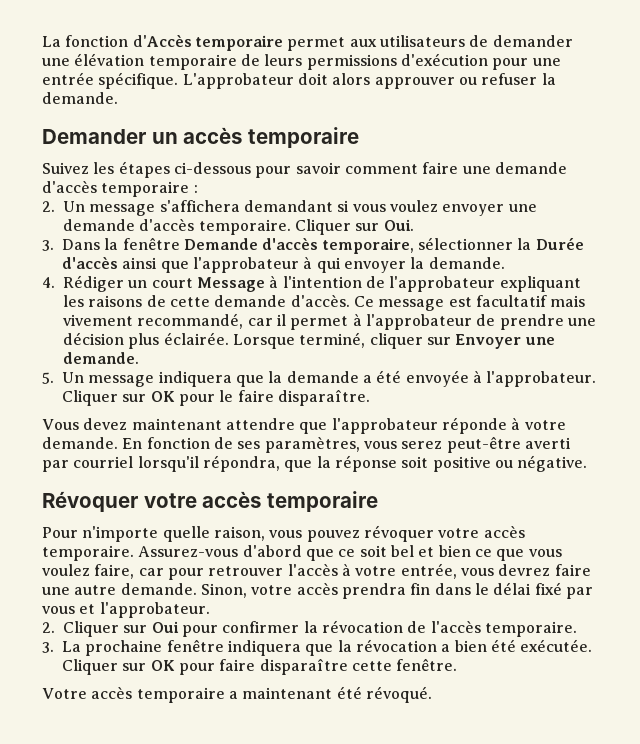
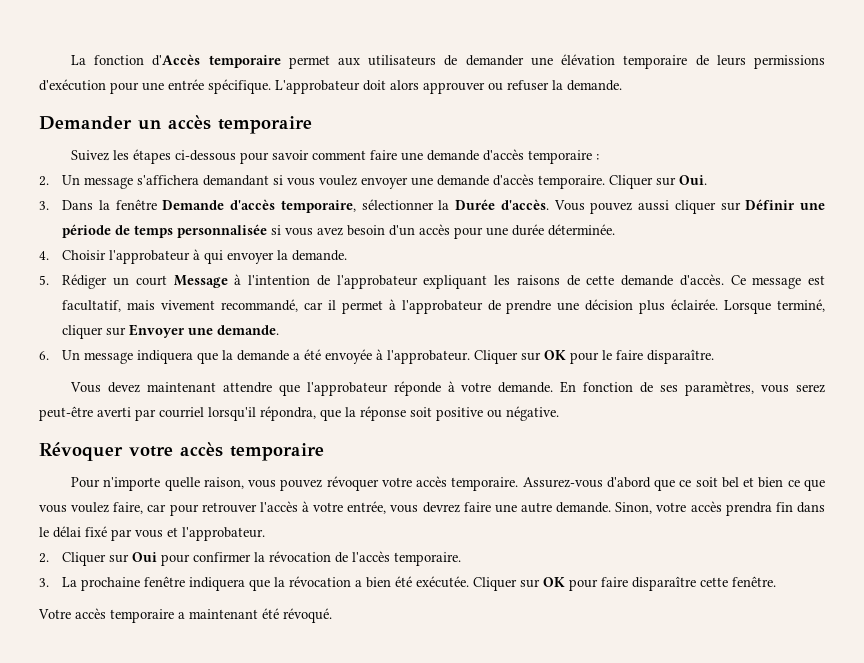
[62,257,189,273] d'accès ainsi que -> [500,199,826,214] [62,224,616,239] [39,250,107,260] d'accès. Vous pouvez aussi cliquer sur Définir une période de temps personnalisée si vous avez besoin d'un accès pour une durée déterminée. // 4. Choisir
[42,277,55,288] 4. -> [39,275,49,285] 5.
[475,295,547,307] facultatif -> [62,300,122,312] facultatif,
[42,372,54,384] 5. -> [39,351,49,360] 6.

